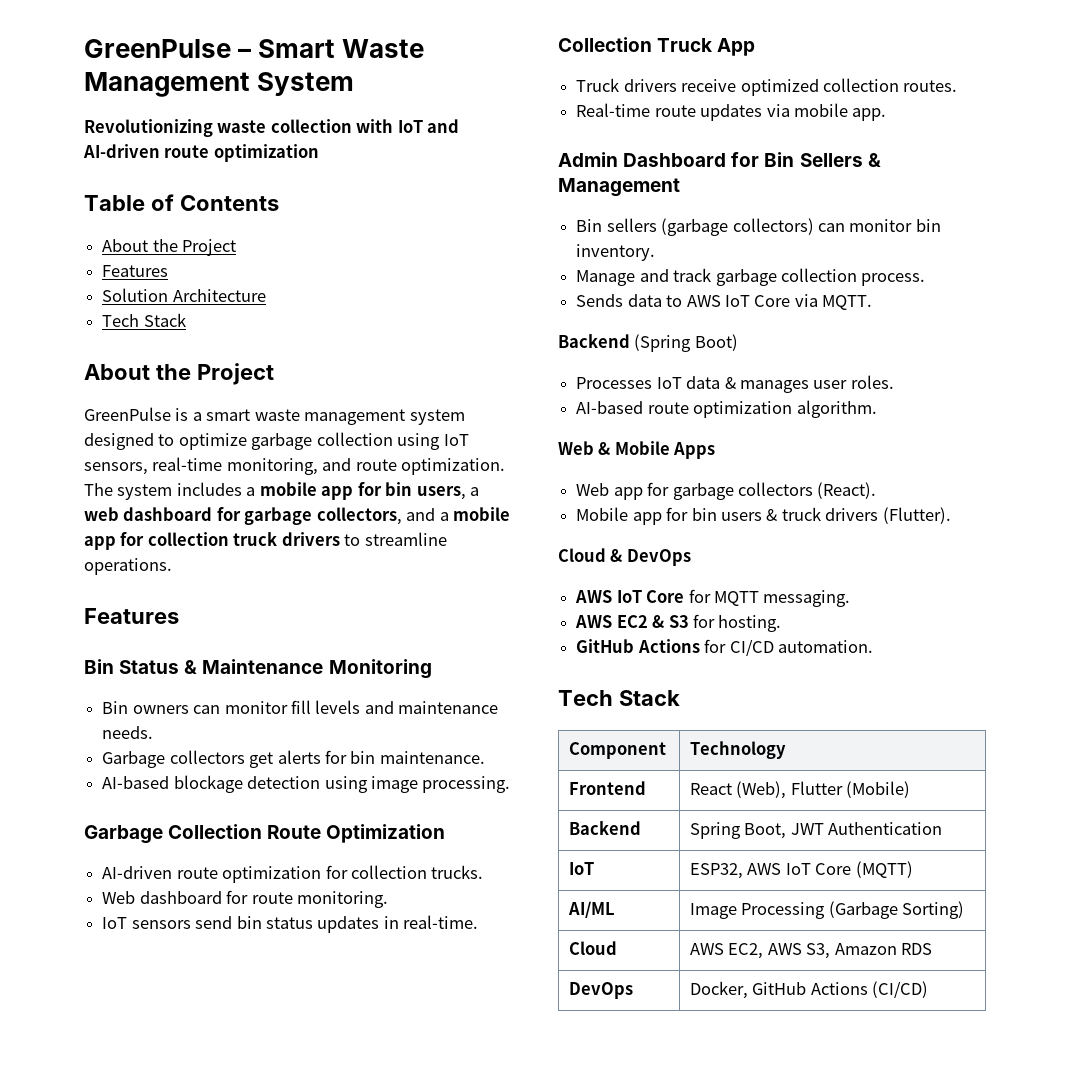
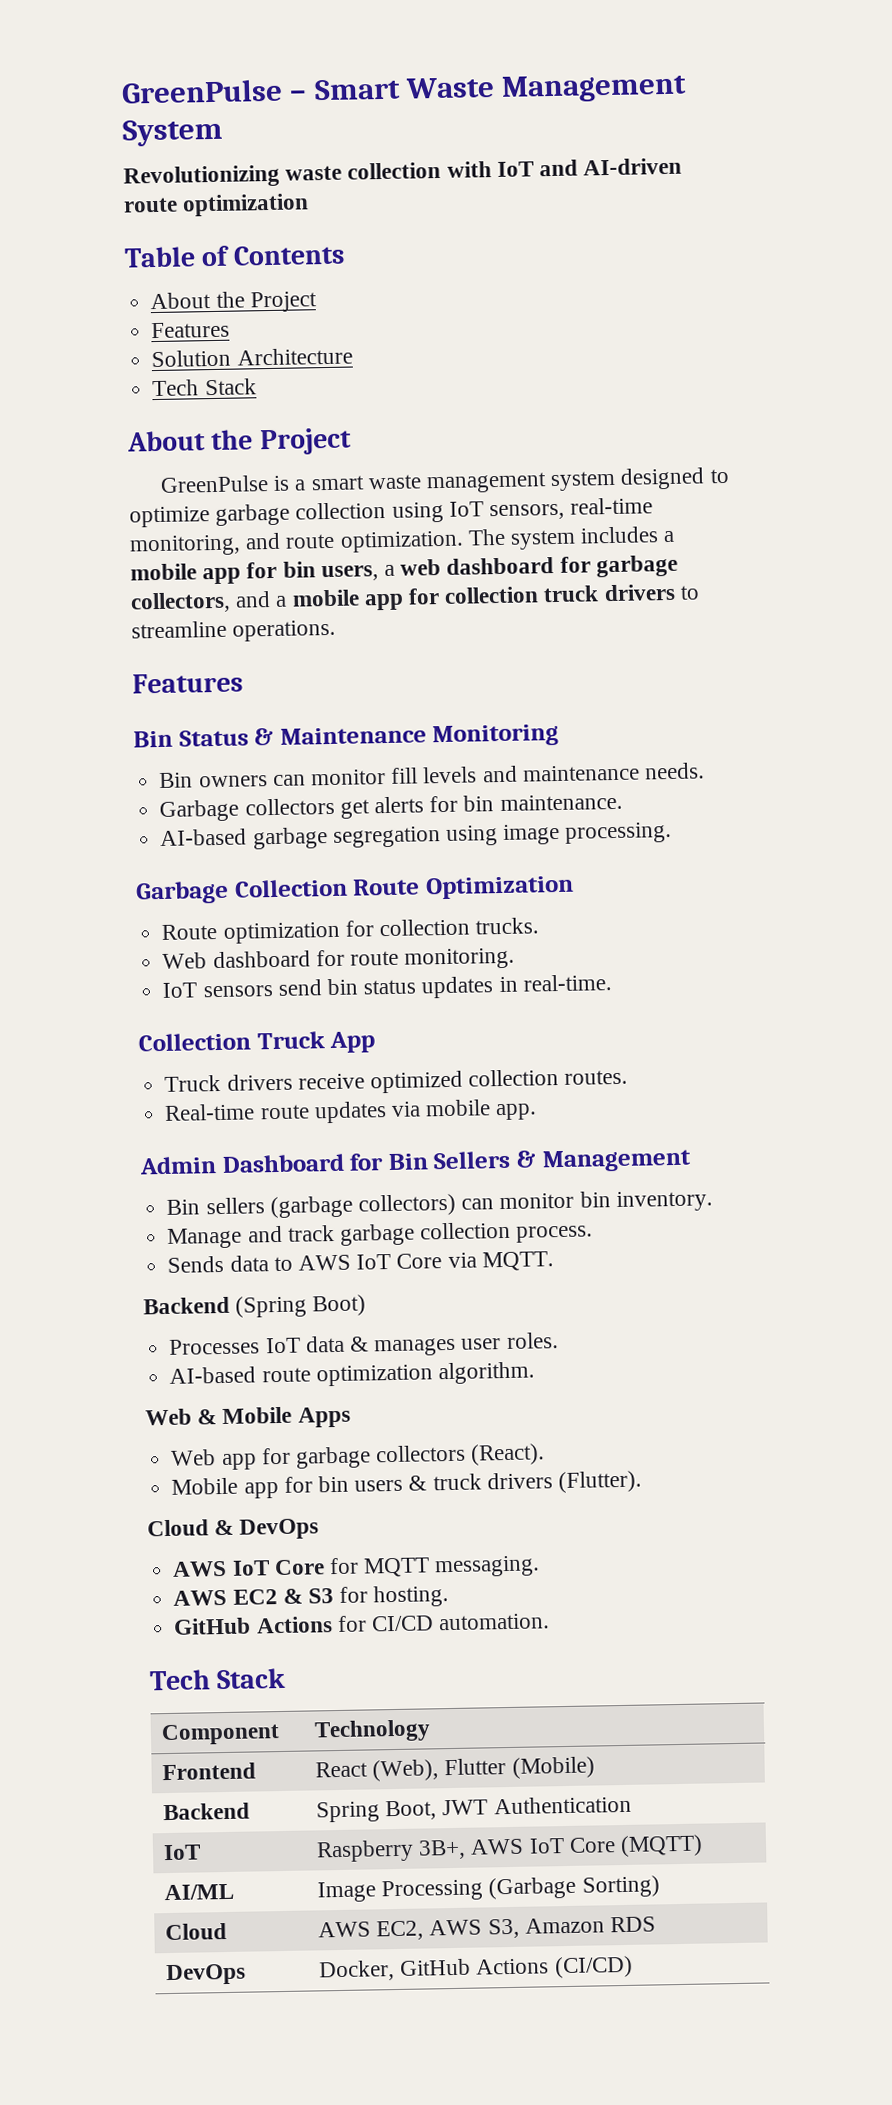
[173,775,321,793] blockage detection -> [252,826,441,850] garbage segregation
[102,866,218,879] AI-driven route -> [161,924,218,940] Route
[689,863,743,879] ESP32, -> [315,1839,467,1863] Raspberry 3B+,

